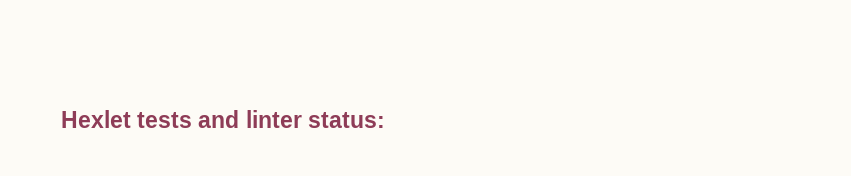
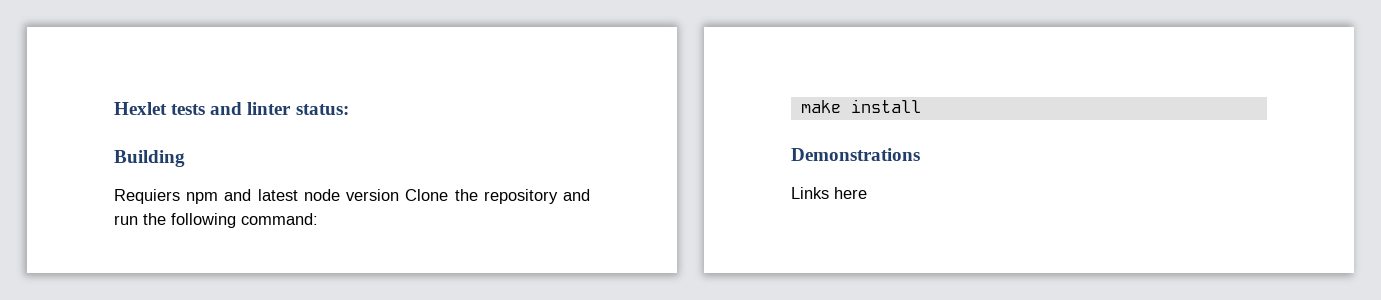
(385, 120) none -> [114,150,185,167] [114,189,590,204] [114,213,318,228] [800,99,921,113] [791,148,920,161] [791,187,867,199] // Building // Requiers npm and latest node version Clone the repository and run the following command: // make install // Demonstrations // Links here

